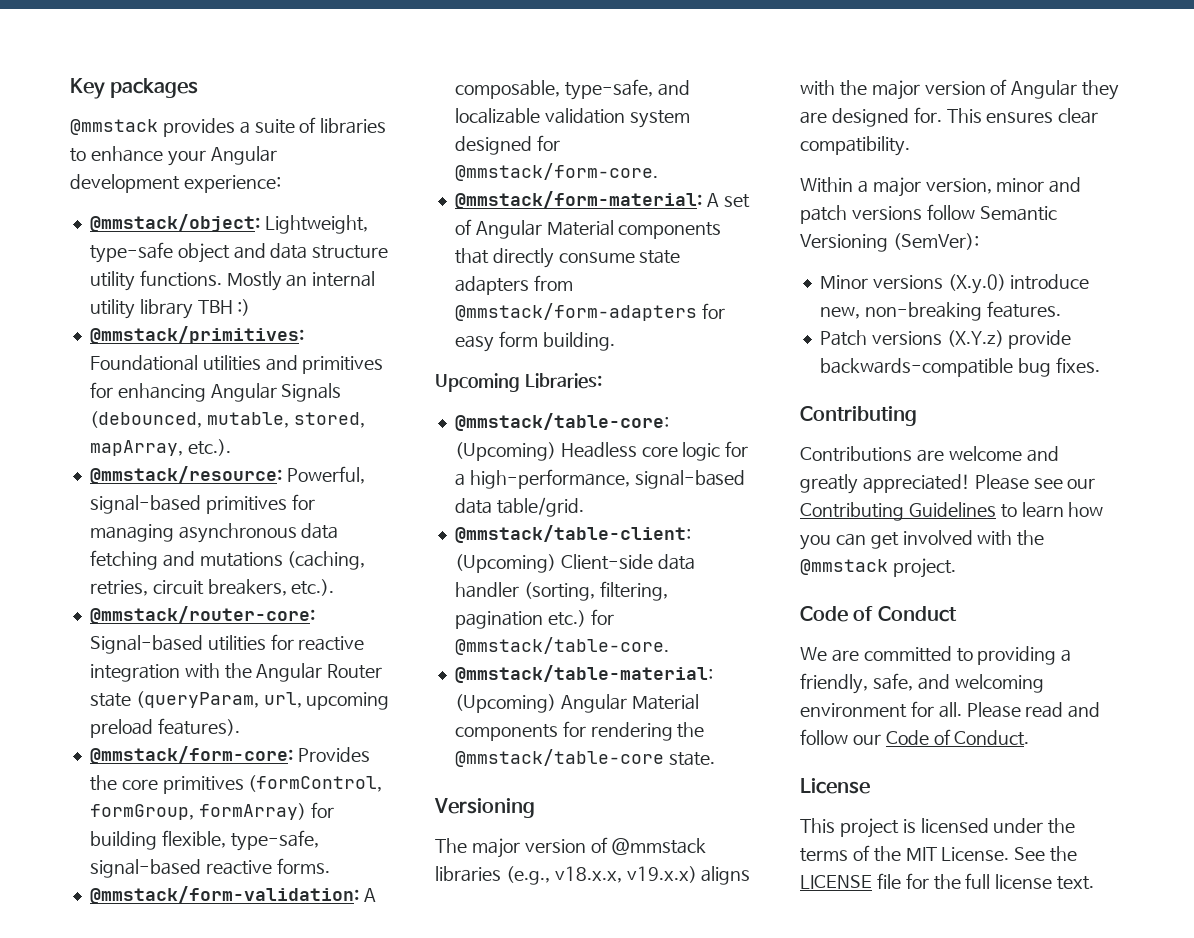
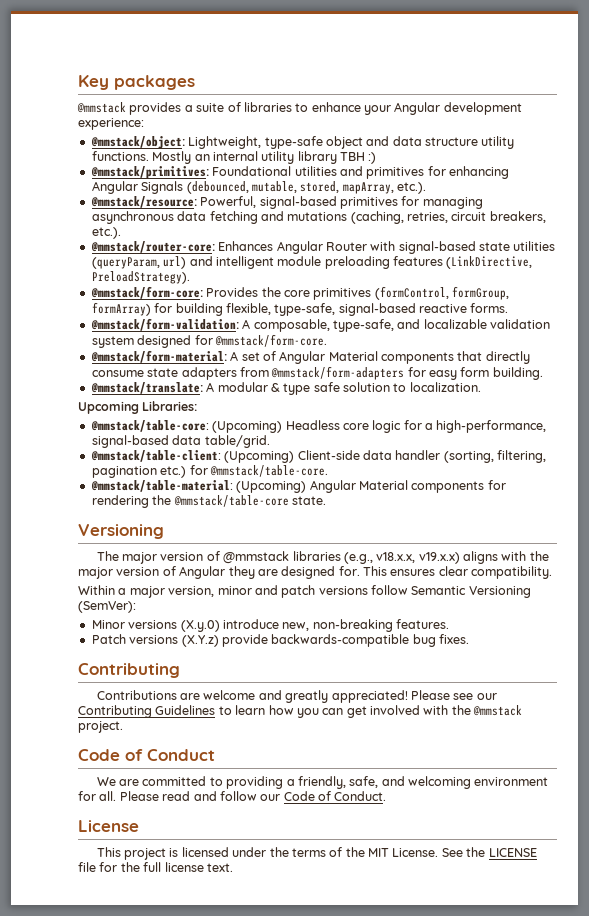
[89,634,365,654] [89,663,383,682] [89,691,390,710] [89,718,240,738] Signal-based utilities for reactive integration with the Angular Router state (queryParam, url, upcoming preload features). -> [218,241,556,254] [91,256,533,269] [91,271,190,284] Enhances Angular Router with signal-based state utilities (queryParam, url) and intelligent module preloading features (LinkDirective, PreloadStrategy).
(615, 341) none -> [90,382,481,395] // @mmstack/translate: A modular & type safe solution to localization.

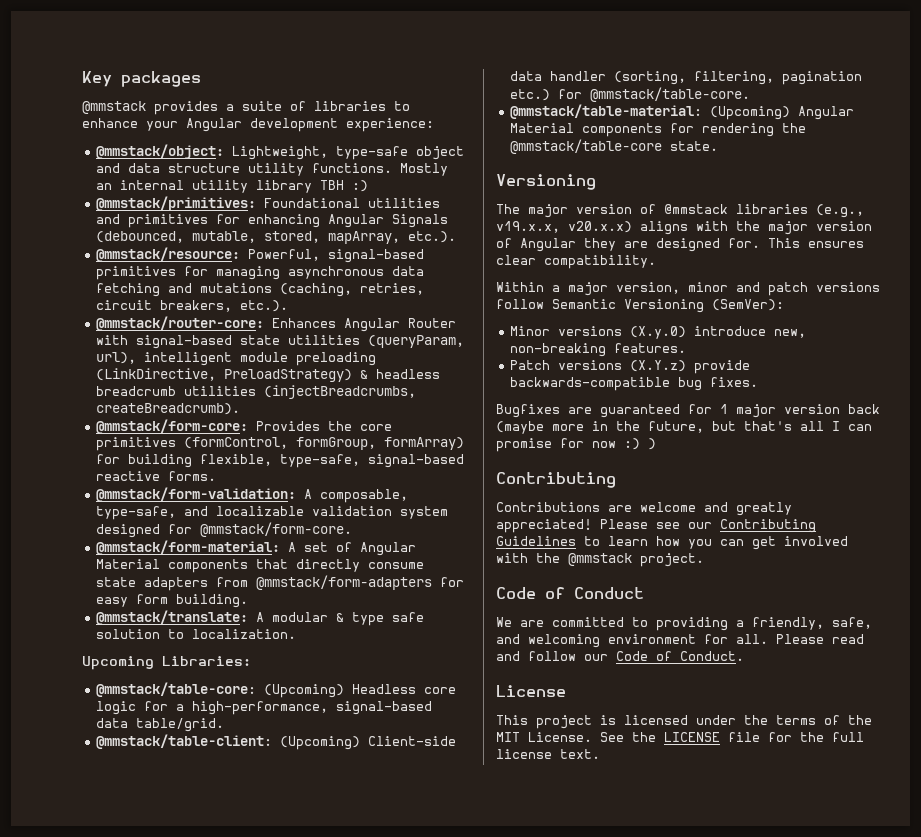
[163,256,213,269] url) and -> [96,352,137,364] url),
[393,256,533,269] [91,271,190,284] features (LinkDirective, PreloadStrategy). -> [96,368,441,382] [96,385,417,399] [96,403,241,415] (LinkDirective, PreloadStrategy) & headless breadcrumb utilities (injectBreadcrumbs, createBreadcrumb).
[376,552,460,564] v18.x.x, v19.x.x) -> [496,221,632,233] v19.x.x, v20.x.x)
(469, 639) none -> [496,404,880,418] [496,421,872,434] [496,438,656,452] // Bugfixes are guaranteed for 1 major version back (maybe more in the future, but that's all I can promise for now :) )

